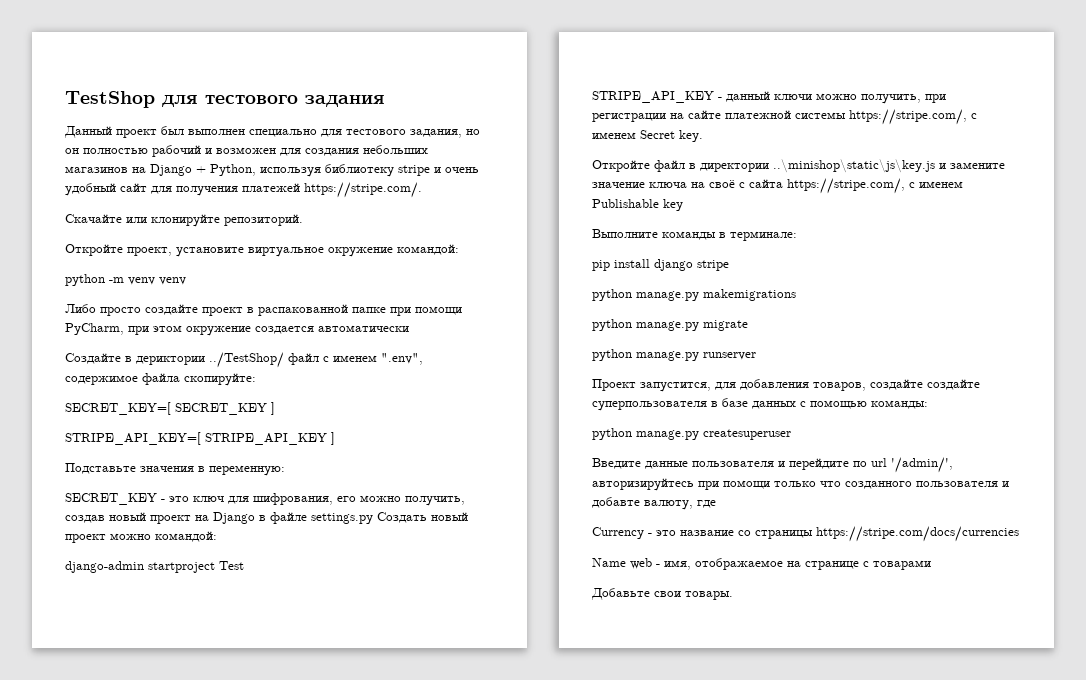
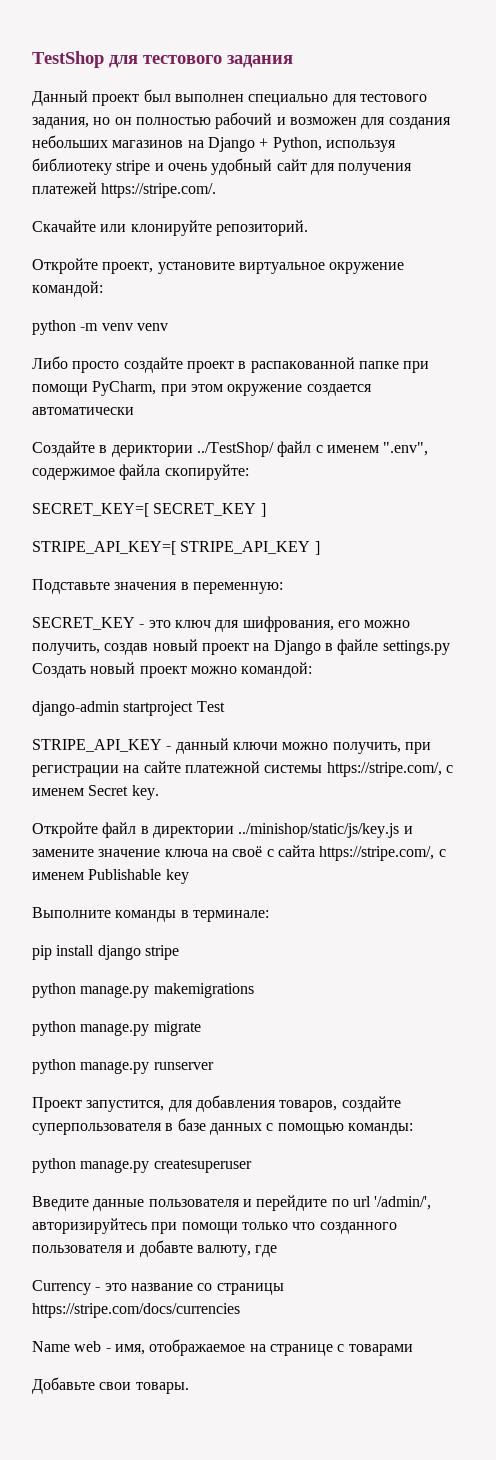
[773,159,935,173] ..\minishop\static\js\key.js -> [238,823,400,838] ../minishop/static/js/key.js
[927,379,980,390] создайте -> (401, 1104) none

